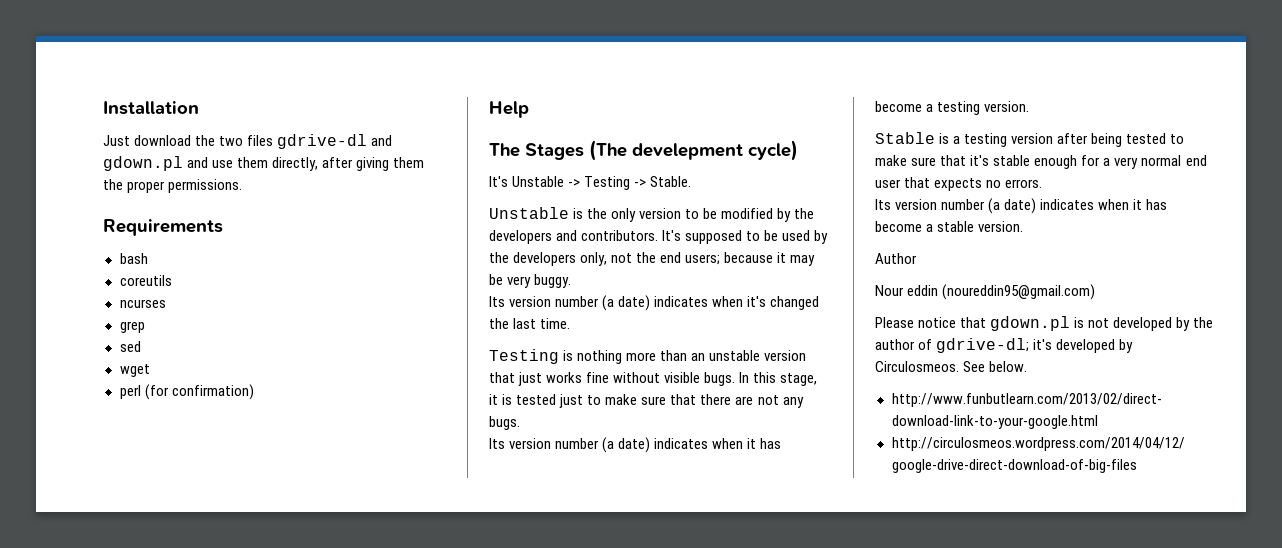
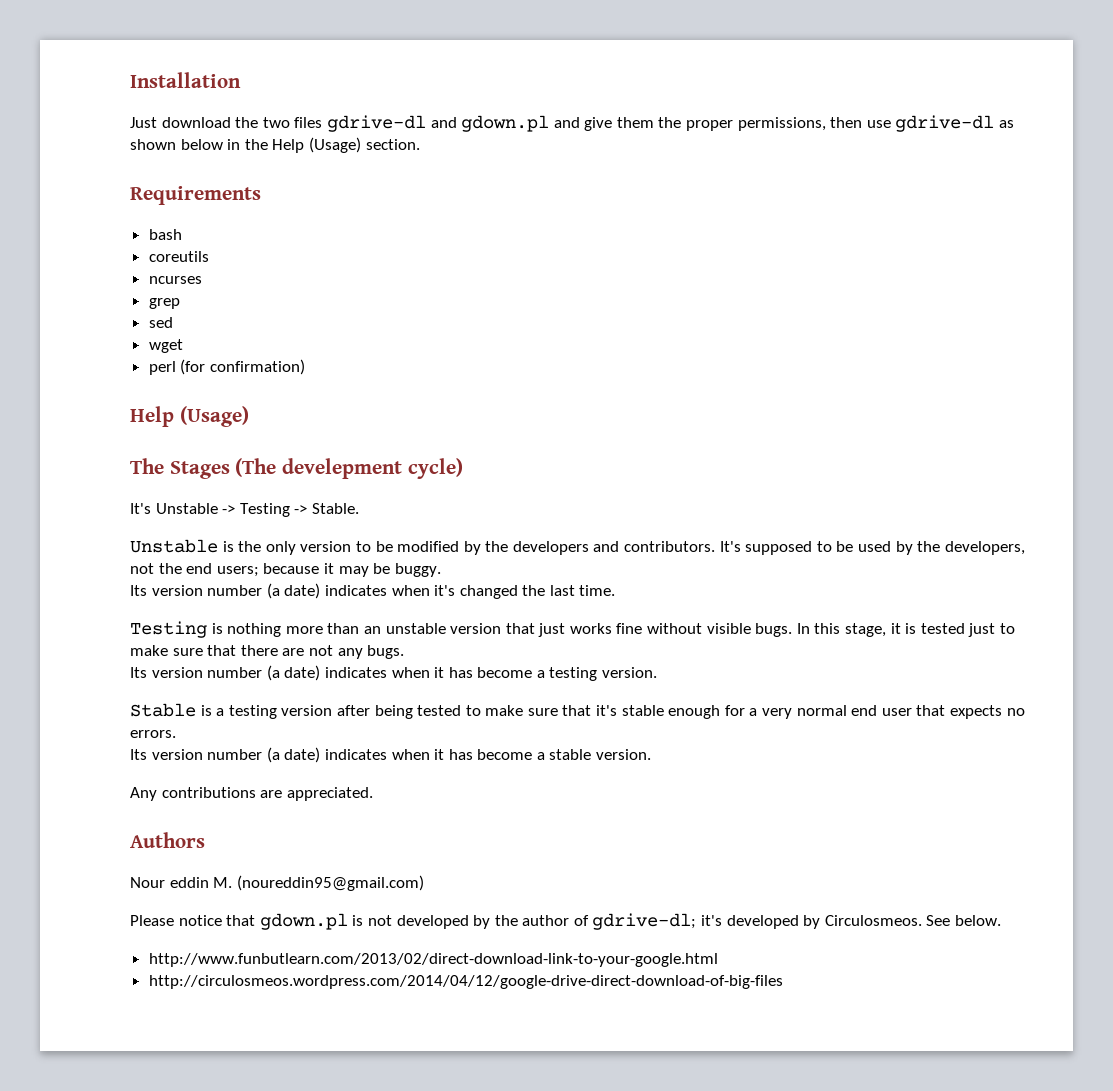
[212,157,425,171] [103,179,243,193] use them directly, after giving them the proper permissions. -> [584,115,1015,132] [130,137,420,153] give them the proper permissions, then use gdrive-dl as shown below in the Help (Usage) section.
(529, 109) none -> [179,406,249,427] (Usage)
[513,252,608,266] developers only, -> [944,541,1025,555] developers,
[507,276,532,288] very -> (391, 568) none
[875,253,917,264] Author -> [130,787,373,801] [130,832,205,848] Any contributions are appreciated. // Authors
(939, 290) none -> [213,877,233,888] M.

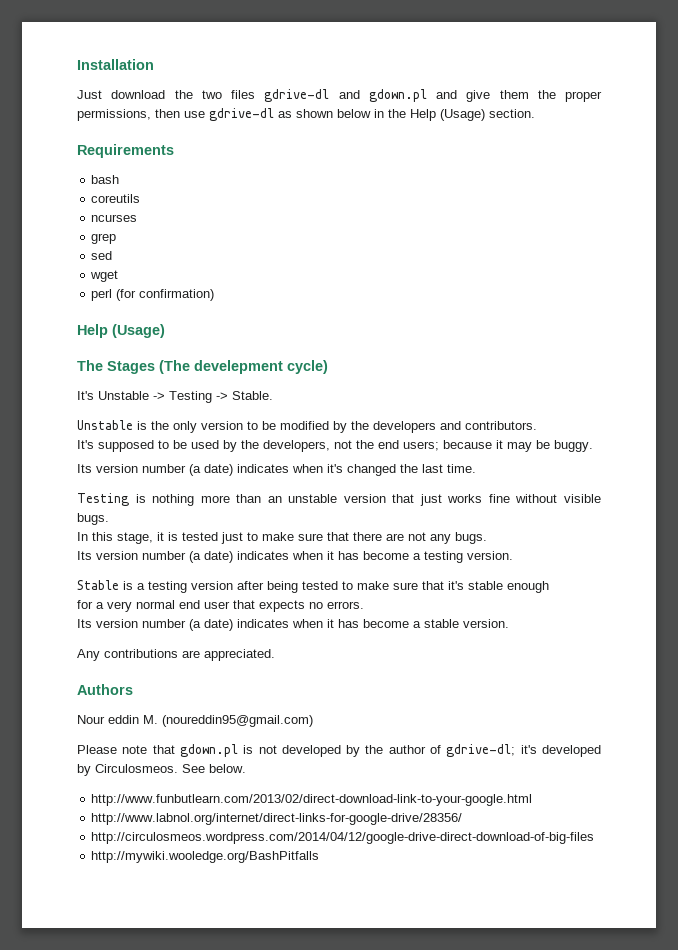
(716, 546) none -> (537, 425) //
(793, 630) none -> (109, 519) //
(721, 712) none -> (549, 587) //
[178,915,222,926] notice -> [122,745,148,754] note
(718, 960) none -> [91,813,463,825] // http://www.labnol.org/internet/direct-links-for-google-drive/28356/
(783, 982) none -> [91,851,320,863] // http://mywiki.wooledge.org/BashPitfalls

